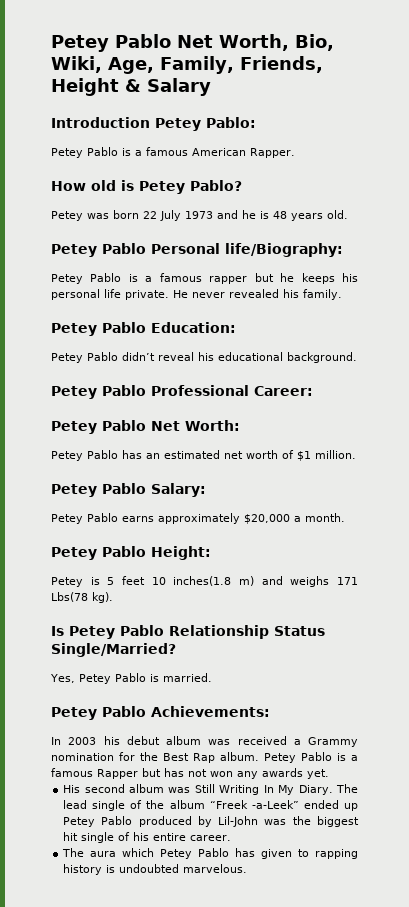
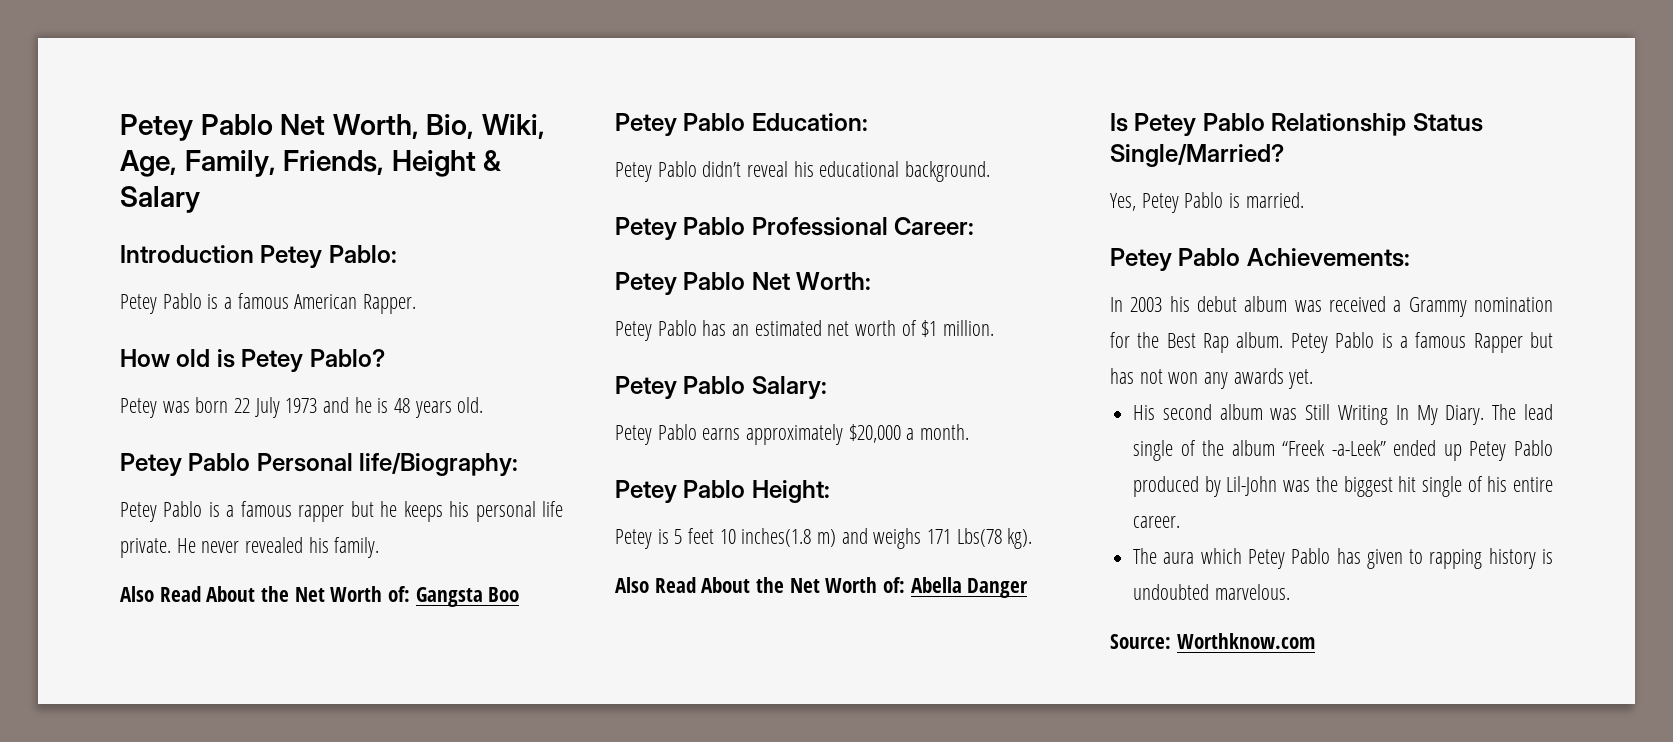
(342, 294) none -> [120,586,520,607] // Also Read About the Net Worth of: Gangsta Boo
(113, 597) none -> [615,577,1029,598] // Also Read About the Net Worth of: Abella Danger
(248, 868) none -> [1110,633,1315,649] // Source: Worthknow.com

